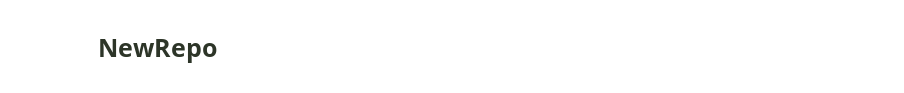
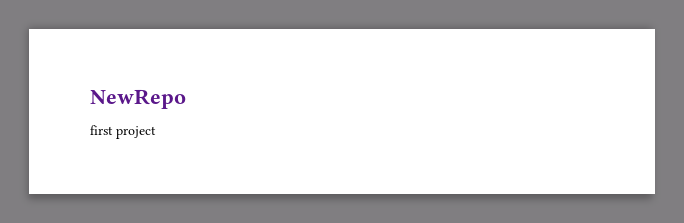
(217, 51) none -> [90,125,156,139] // first project

